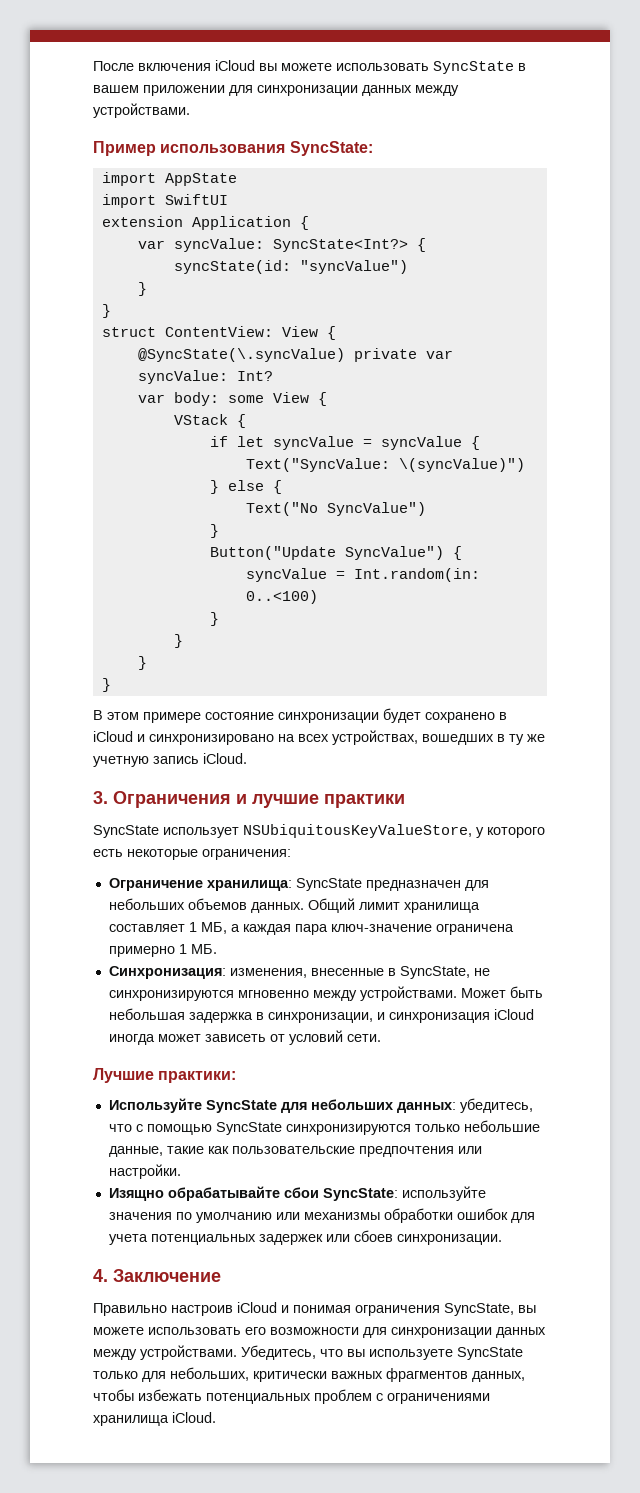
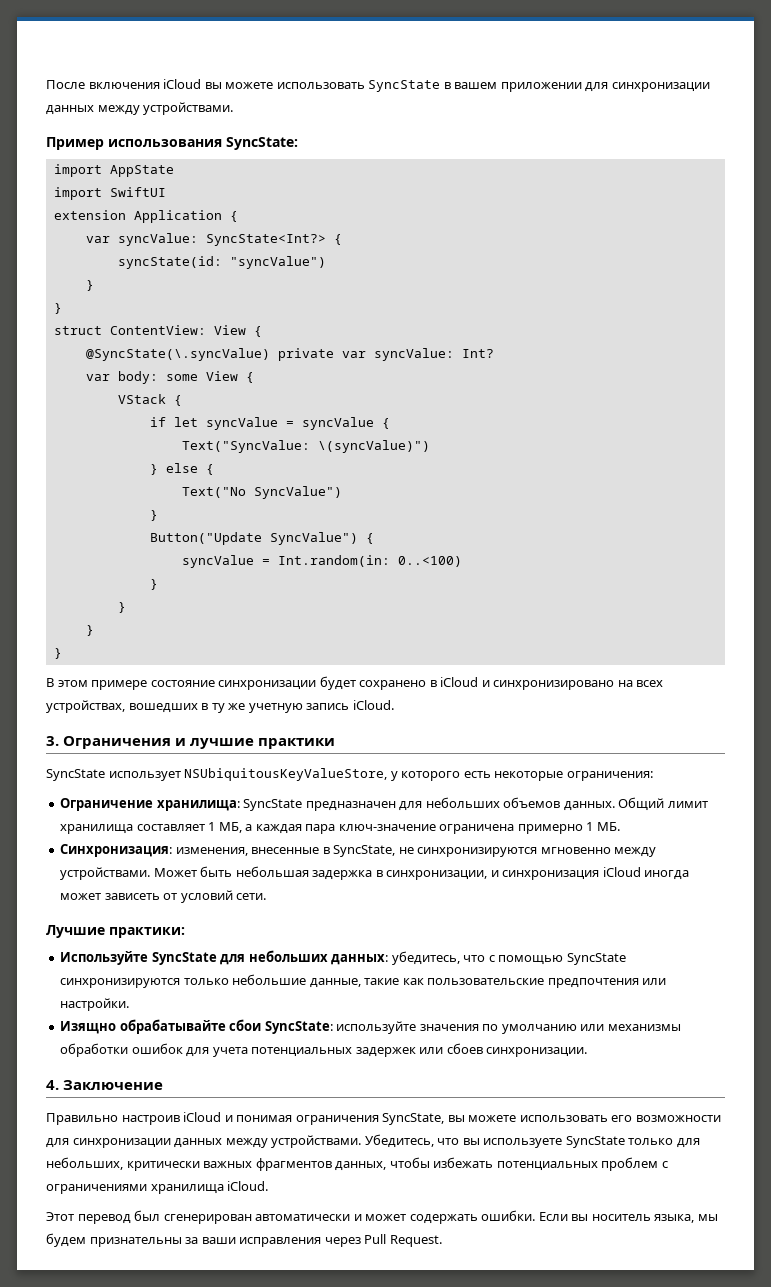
(216, 1417) none -> [46,1210,718,1224] [46,1233,442,1247] // Этот перевод был сгенерирован автоматически и может содержать ошибки. Если вы носитель языка, мы будем признательны за ваши исправления через Pull Request.

